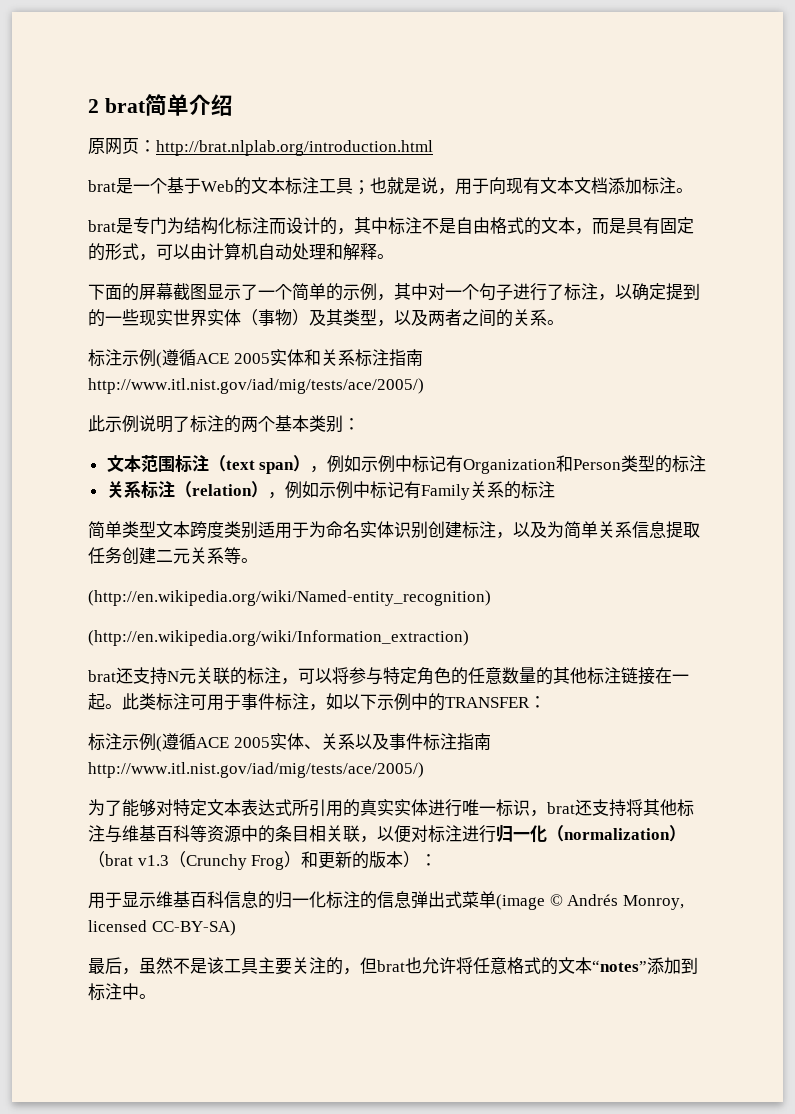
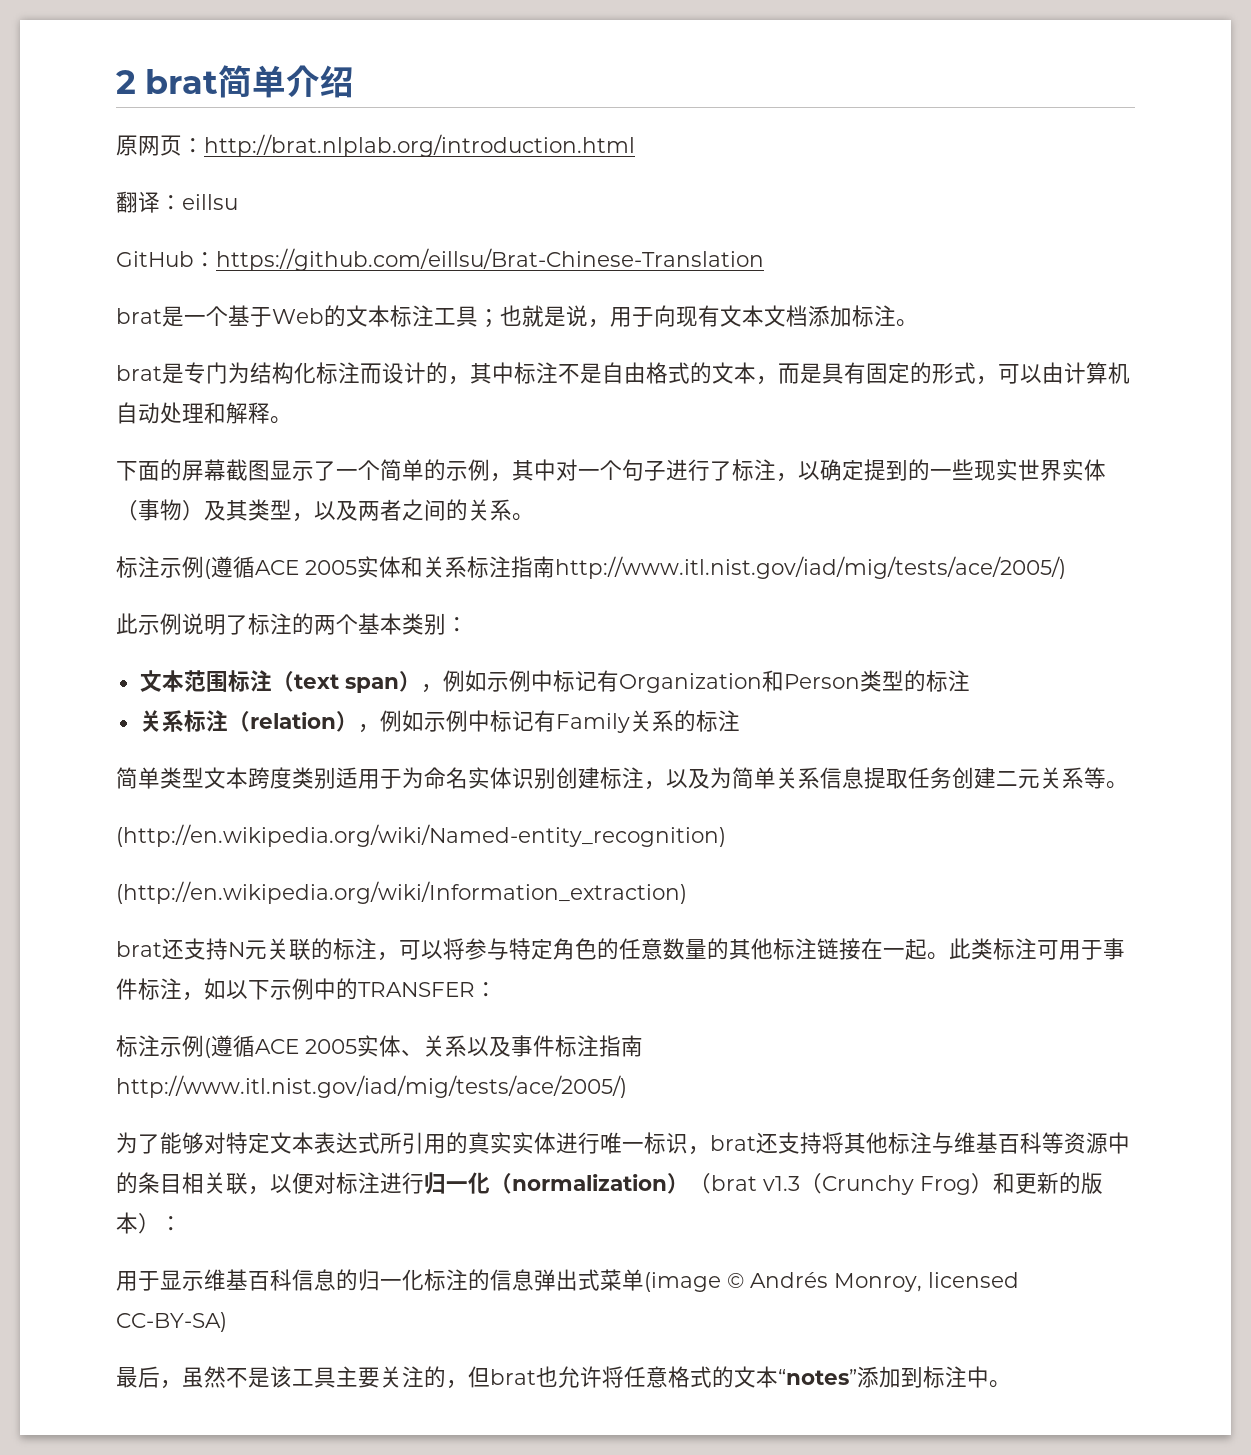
(433, 148) none -> [116,191,238,213] [116,248,764,271] // 翻译：eillsu // GitHub：https://github.com/eillsu/Brat-Chinese-Translation

